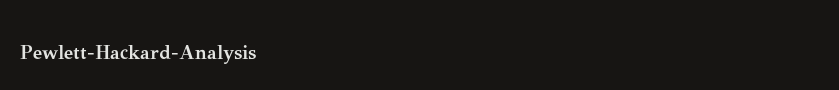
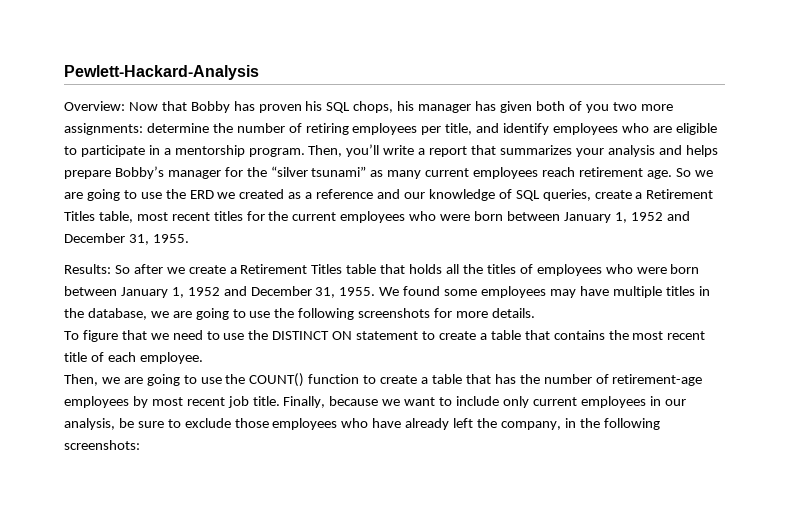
(256, 54) none -> [64,101,673,113] [64,123,717,135] [64,144,718,157] [64,166,713,179] [64,189,714,201] [64,211,690,223] [64,233,189,245] [64,264,700,276] [64,286,710,298] [64,308,535,320] [64,330,706,342] [64,352,203,364] [64,373,703,387] [64,396,686,408] [64,418,660,430] [64,440,140,450] // Overview: Now that Bobby has proven his SQL chops, his manager has given both of you two more assignments: determine the number of retiring employees per title, and identify employees who are eligible to participate in a mentorship program. Then, you’ll write a report that summarizes your analysis and helps prepare Bobby’s manager for the “silver tsunami” as many current employees reach retirement age. So we are going to use the ERD we created as a reference and our knowledge of SQL queries, create a Retirement Titles table, most recent titles for the current employees who were born between January 1, 1952 and December 31, 1955. // Results: So after we create a Retirement Titles table that holds all the titles of employees who were born between January 1, 1952 and December 31, 1955. We found some employees may have multiple titles in the database, we are going to use the following screenshots for more details. // To figure that we need to use the DISTINCT ON statement to create a table that contains the most recent title of each employee. // Then, we are going to use the COUNT() function to create a table that has the number of retirement-age employees by most recent job title. Finally, because we want to include only current employees in our analysis, be sure to exclude those employees who have already left the company, in the following screenshots:

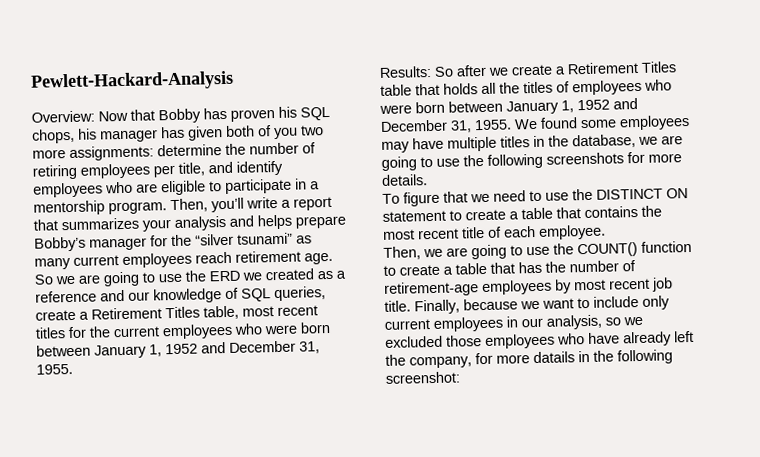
[118,418,231,428] be sure to exclude -> [605,316,643,326] [385,335,443,348] so we excluded
(561, 425) none -> [475,351,575,365] for more datails
[64,440,140,450] screenshots: -> [385,371,460,384] screenshot:

